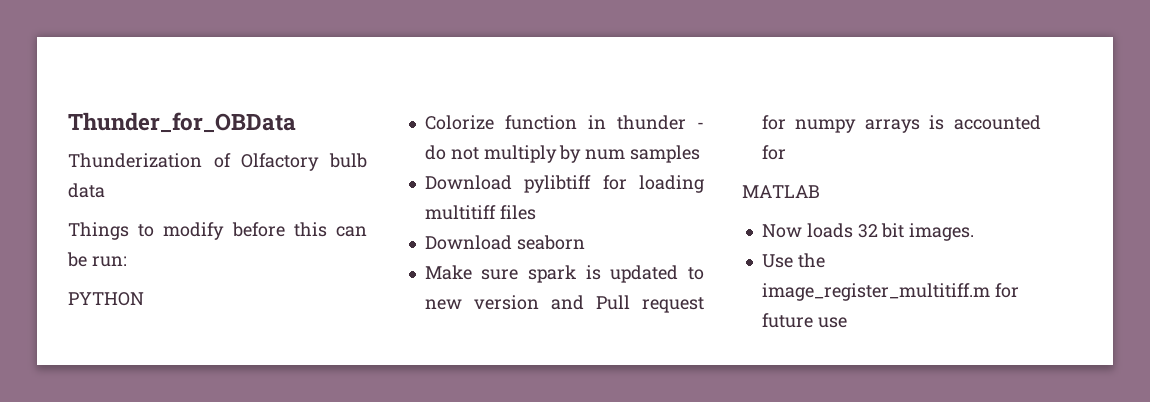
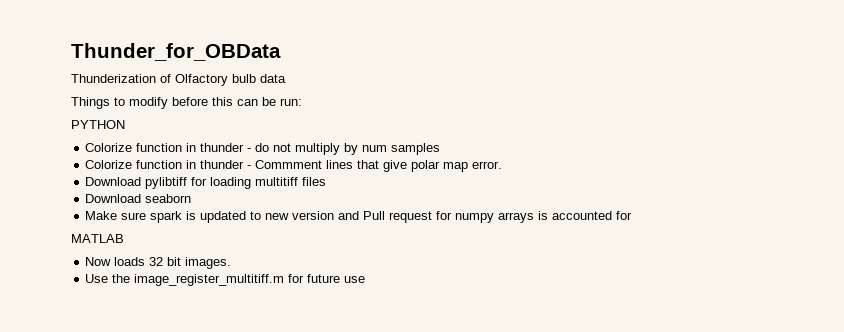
(701, 154) none -> [85,160,503,172] // Colorize function in thunder - Commment lines that give polar map error.

